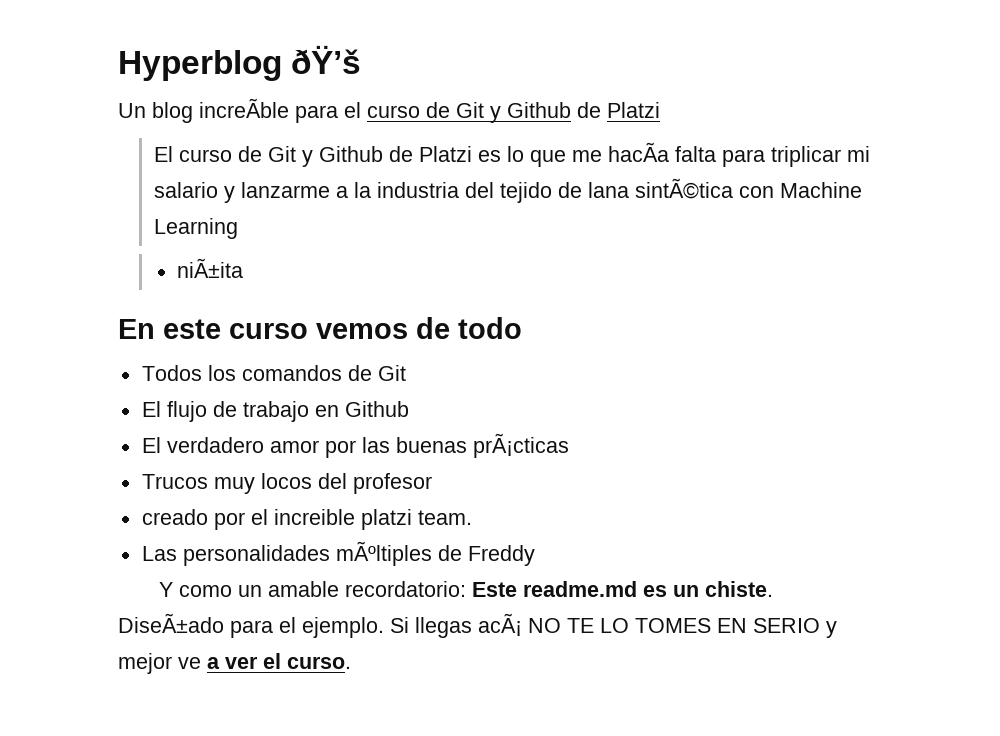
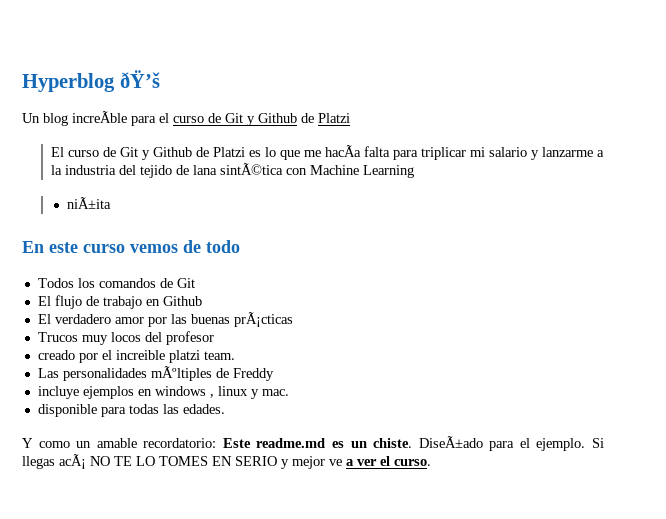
(535, 555) none -> [37,386,289,399] [37,404,225,417] // incluye ejemplos en windows , linux y mac. // disponible para todas las edades.

